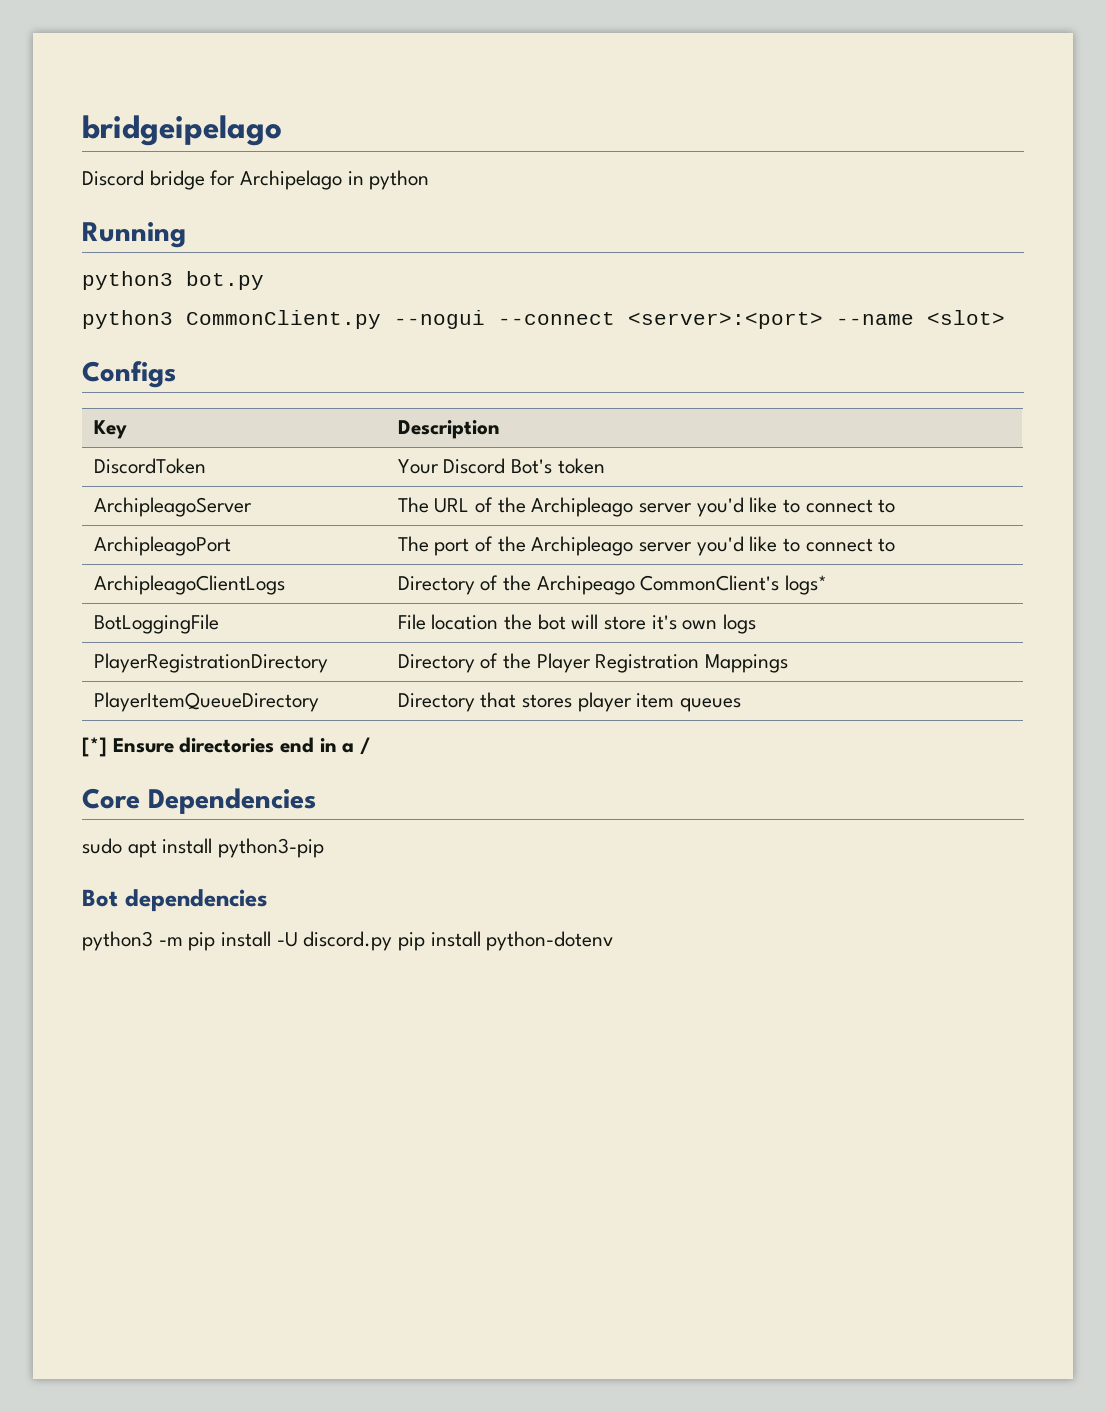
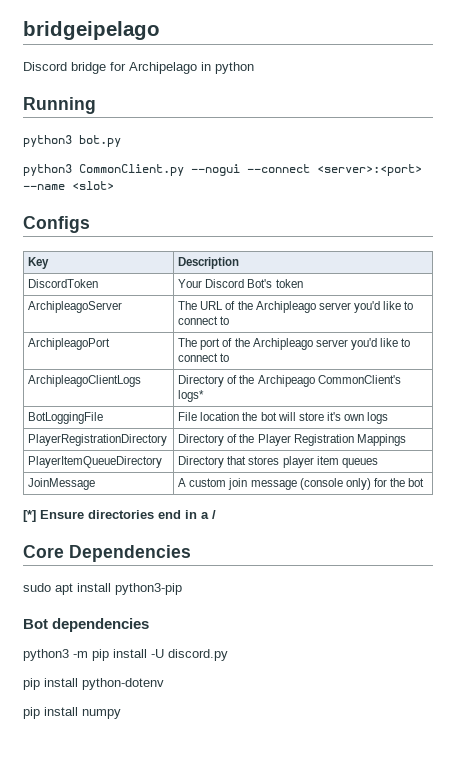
(741, 705) none -> [28,478,96,490] [178,478,425,490] // JoinMessage | A custom join message (console only) for the bot
(393, 941) none -> (228, 655) //
(614, 941) none -> [23,707,121,719] // pip install numpy

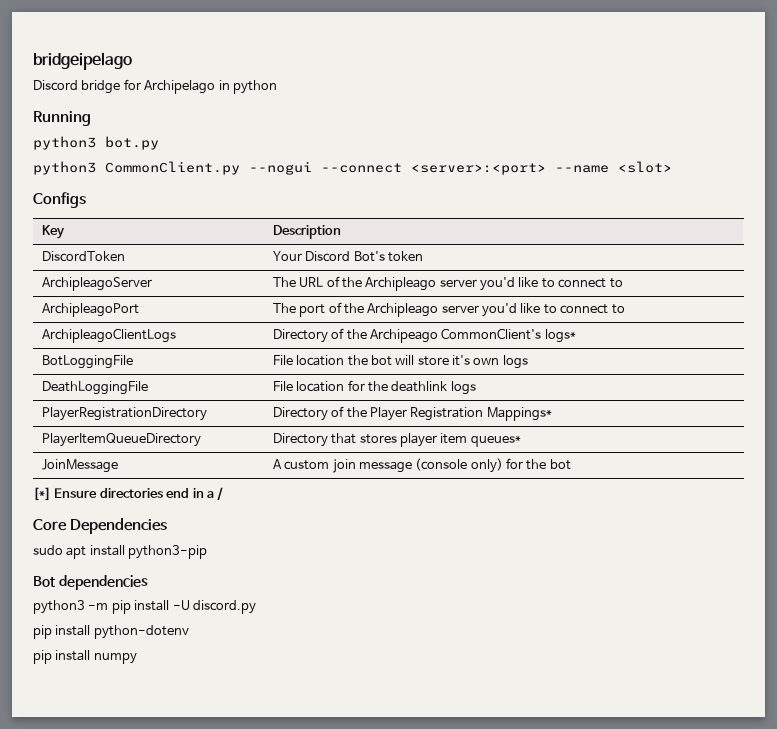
(389, 418) none -> [41,381,148,395] [272,380,476,395] // DeathLoggingFile | File location for the deathlink logs
[356,434,406,446] Mappings -> [486,407,552,421] Mappings*
[341,458,378,468] queues -> [470,436,521,447] queues*

